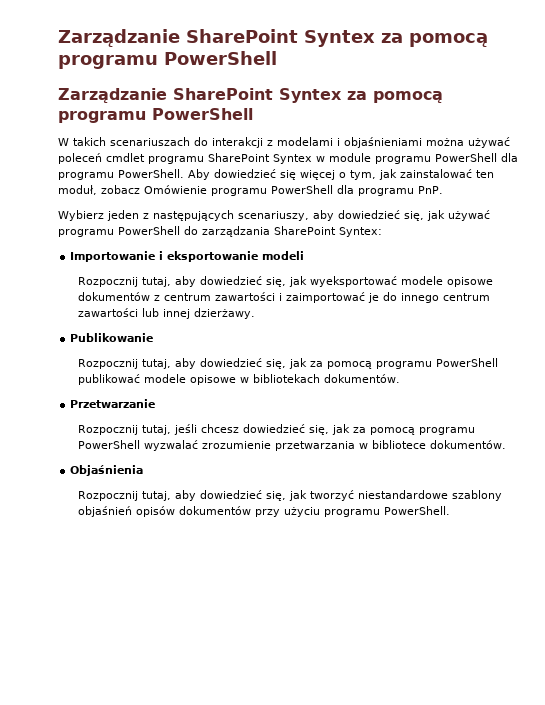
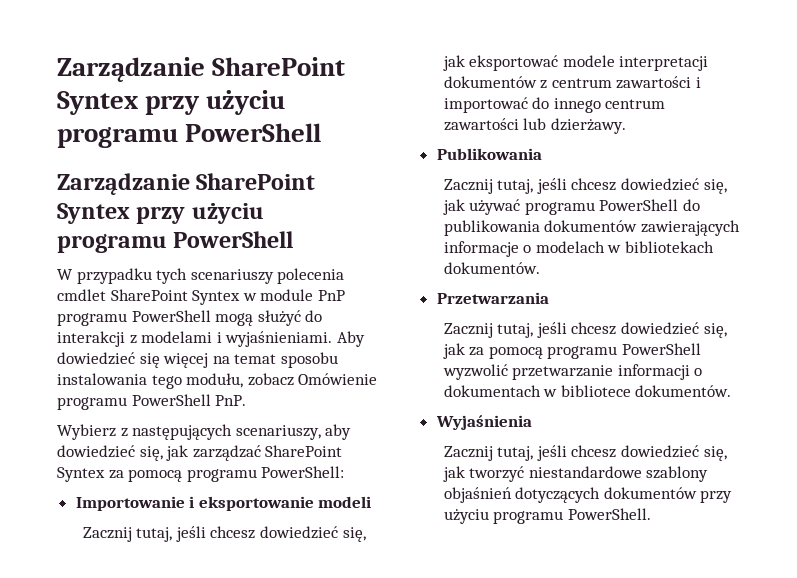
[58,29,488,47] Zarządzanie SharePoint Syntex za pomocą -> [57,57,346,82] [57,90,286,115] Zarządzanie SharePoint Syntex przy użyciu
[347,91,443,103] za pomocą -> [136,203,264,224] przy użyciu
[73,137,190,146] takich scenariuszach -> [76,268,345,284] [57,289,345,305] [57,310,301,326] przypadku tych scenariuszy polecenia cmdlet SharePoint Syntex w module PnP programu PowerShell mogą służyć
[344,137,510,148] [58,153,518,164] [58,169,494,180] [58,185,97,195] objaśnieniami można używać poleceń cmdlet programu SharePoint Syntex w module programu PowerShell dla programu PowerShell. Aby dowiedzieć się więcej o tym, jak zainstalować ten moduł, -> [225,331,365,347] [57,352,338,368] [57,373,244,389] wyjaśnieniami. Aby dowiedzieć się więcej na temat sposobu instalowania tego modułu,
[337,185,414,196] dla programu -> (211, 400) none
[107,210,139,221] jeden -> (116, 432) none
[448,210,490,221] [58,226,382,237] [70,251,305,262] [77,276,493,287] używać programu PowerShell do zarządzania SharePoint Syntex: // Importowanie i eksportowanie modeli // Rozpocznij tutaj, aby dowiedzieć się, jak wyeksportować modele opisowe -> [192,445,343,461] [57,466,345,482] [75,496,372,511] [82,526,366,542] [442,55,709,71] zarządzać SharePoint Syntex za pomocą programu PowerShell: // Importowanie i eksportowanie modeli // Zacznij tutaj, jeśli chcesz dowiedzieć się, jak eksportować modele interpretacji
[285,292,379,303] zaimportować je -> [443,97,528,113] importować
[162,309,190,319] innej -> (547, 124) none
[70,333,154,342] [77,358,498,369] [77,374,236,385] Publikowanie // Rozpocznij tutaj, aby dowiedzieć się, jak za pomocą programu PowerShell publikować modele opisowe -> [436,148,542,160] [443,178,727,194] [442,199,700,215] [443,220,740,236] [443,241,605,257] Publikowania // Zacznij tutaj, jeśli chcesz dowiedzieć się, jak używać programu PowerShell do publikowania dokumentów zawierających informacje o modelach
[70,399,156,408] [77,425,138,435] Przetwarzanie // Rozpocznij -> [436,292,549,304] [443,323,493,338] Przetwarzania // Zacznij
[143,440,506,451] [70,465,144,476] [77,490,196,501] wyzwalać zrozumienie przetwarzania w bibliotece dokumentów. // Objaśnienia // Rozpocznij tutaj, aby -> [442,364,703,380] [443,385,732,397] [435,415,532,430] [443,445,617,461] wyzwolić przetwarzanie informacji o dokumentach w bibliotece dokumentów. // Wyjaśnienia // Zacznij tutaj, jeśli chcesz
[135,506,175,517] opisów -> [515,487,601,503] dotyczących

